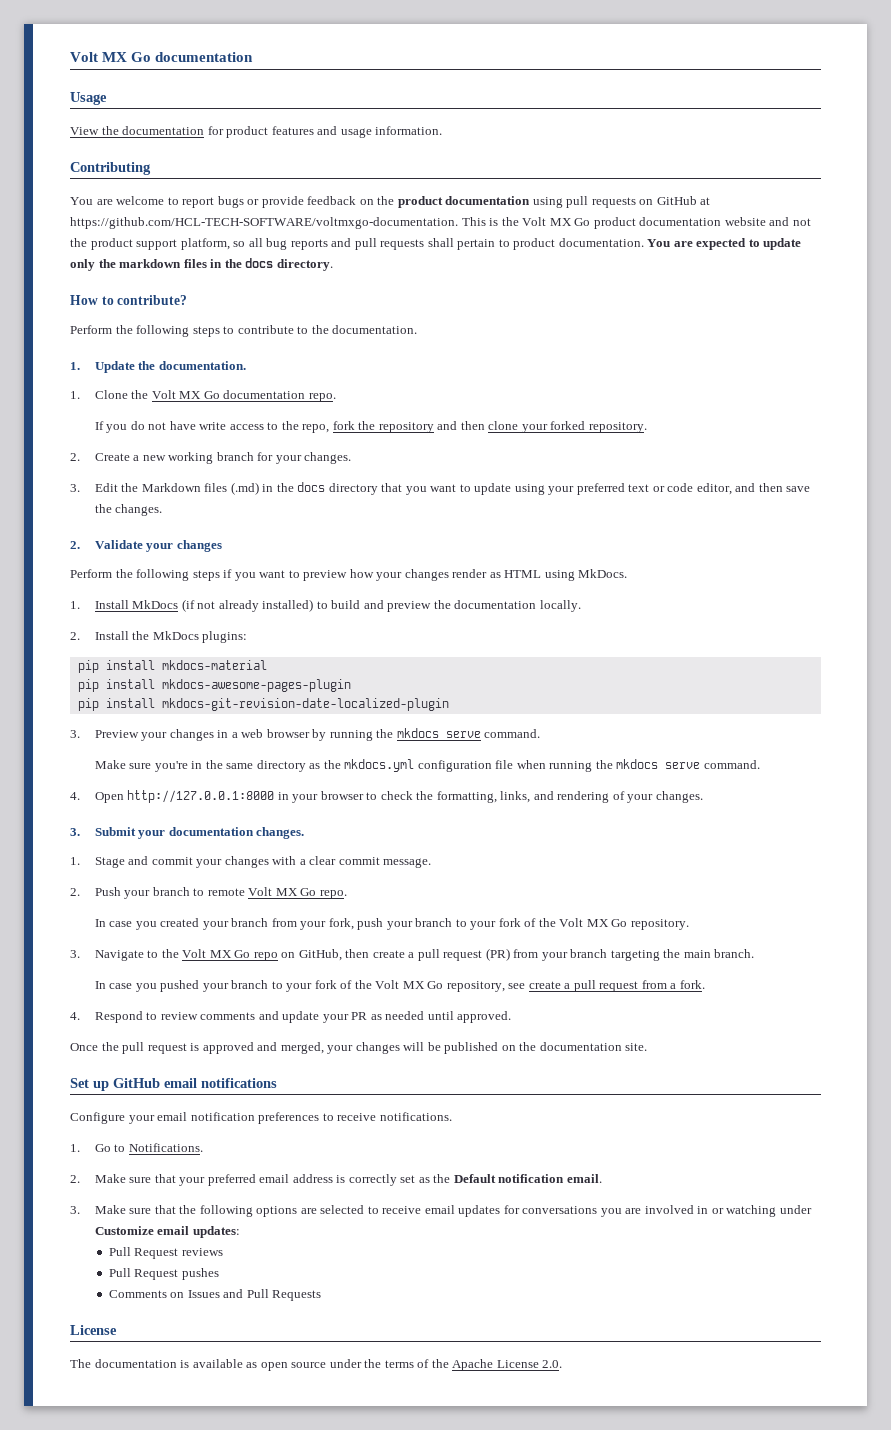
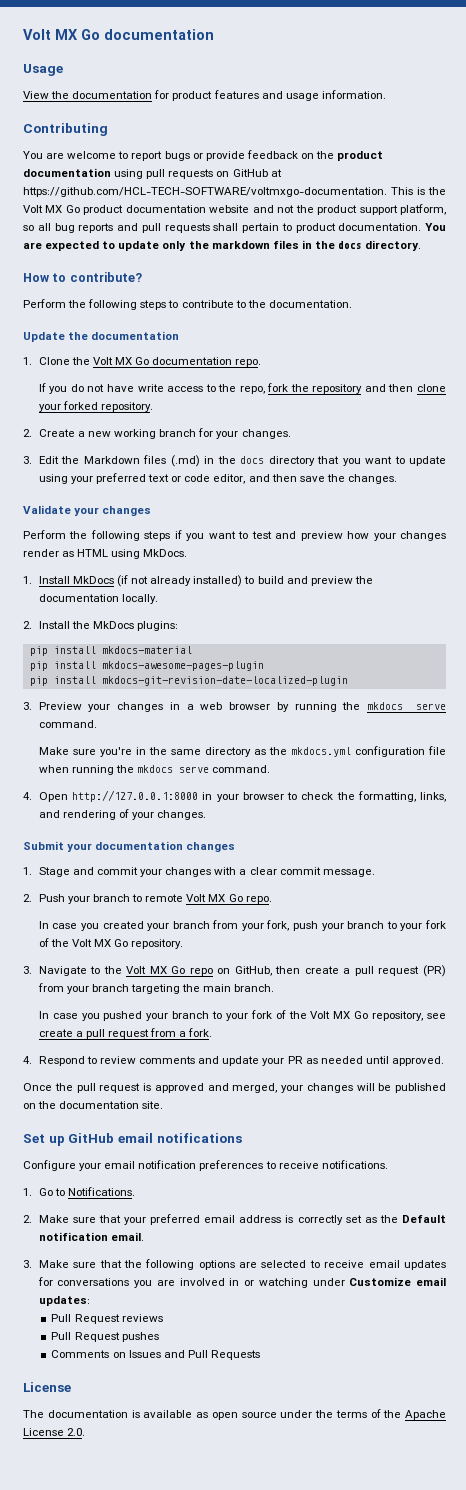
[70,362,80,370] 1. -> (352, 304) none
[158,361,246,370] documentation. -> [91,331,180,340] documentation
[70,541,80,549] 2. -> (397, 479) none
(300, 574) none -> [251,531,297,539] test and
[70,828,80,836] 3. -> (207, 815) none
[256,827,305,839] changes. -> [186,842,236,852] changes

